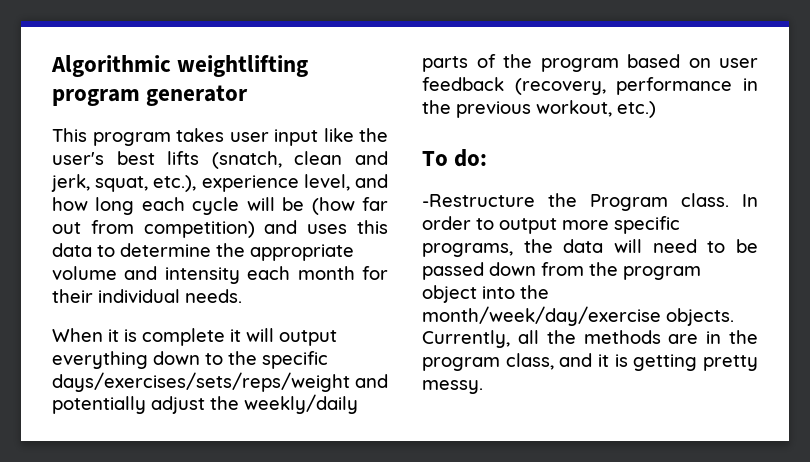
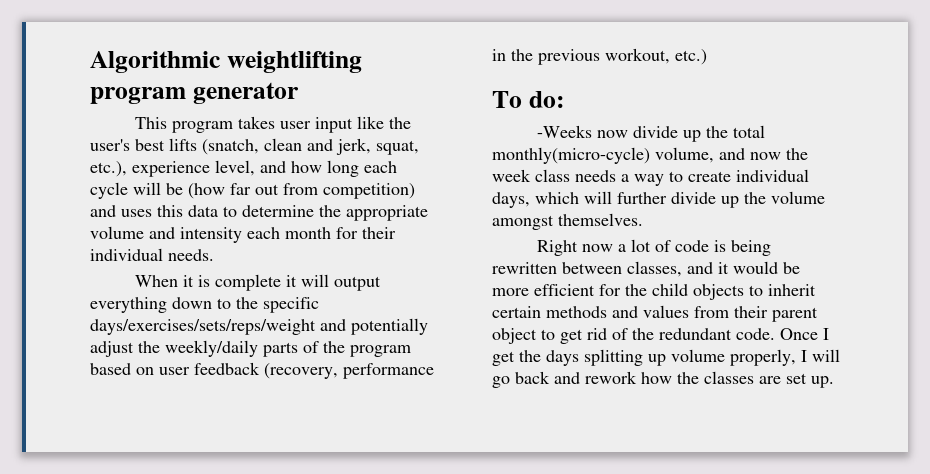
[422,193,758,211] [422,216,680,234] [422,239,758,257] [422,262,701,280] [422,285,549,303] [422,306,734,326] [422,330,758,348] [422,353,758,371] [422,380,483,394] -Restructure the Program class. In order to output more specific programs, the data will need to be passed down from the program object into the month/week/day/exercise objects. Currently, all the methods are in the program class, and it is getting pretty messy. -> [537,125,766,142] [492,147,808,164] [492,169,809,186] [492,191,825,208] [492,213,643,230] [537,239,772,256] [492,261,800,277] [492,283,816,300] [492,305,818,322] [492,328,829,344] [492,349,840,366] [492,371,834,388] -Weeks now divide up the total monthly(micro-cycle) volume, and now the week class needs a way to create individual days, which will further divide up the volume amongst themselves. // Right now a lot of code is being rewritten between classes, and it would be more efficient for the child objects to inherit certain methods and values from their parent object to get rid of the redundant code. Once I get the days splitting up volume properly, I will go back and rework how the classes are set up.

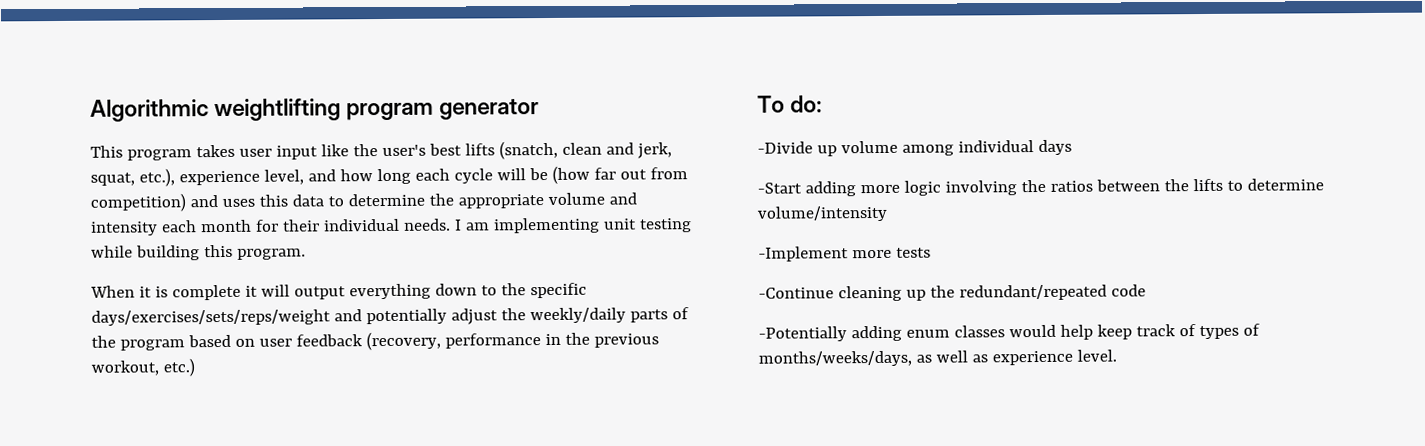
(214, 255) none -> [453,217,692,234] [91,244,306,261] I am implementing unit testing while building this program.
[537,125,766,142] [492,147,808,164] [492,169,809,186] [492,191,825,208] [492,213,643,230] [537,239,772,256] [492,261,800,277] [492,283,816,300] [492,305,818,322] [492,328,829,344] [492,349,840,366] [492,371,834,388] -Weeks now divide up the total monthly(micro-cycle) volume, and now the week class needs a way to create individual days, which will further divide up the volume amongst themselves. // Right now a lot of code is being rewritten between classes, and it would be more efficient for the child objects to inherit certain methods and values from their parent object to get rid of the redundant code. Once I get the days splitting up volume properly, I will go back and rework how the classes are set up. -> [757,139,1072,157] [757,178,1324,197] [757,205,887,222] [758,246,931,262] [758,284,1146,302] [758,323,1260,342] [758,349,1117,367] -Divide up volume among individual days // -Start adding more logic involving the ratios between the lifts to determine volume/intensity // -Implement more tests // -Continue cleaning up the redundant/repeated code // -Potentially adding enum classes would help keep track of types of months/weeks/days, as well as experience level.

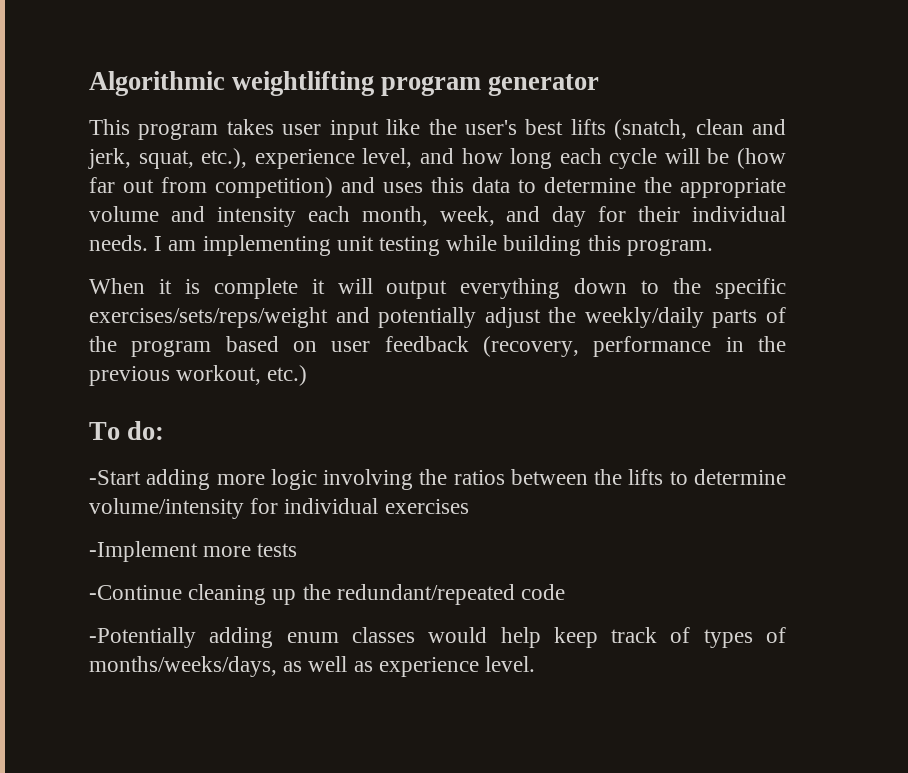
[199,219,252,233] month -> [361,206,587,227] month, week, and day
[91,309,331,326] days/exercises/sets/reps/weight -> [89,307,328,328] exercises/sets/reps/weight
[757,139,1072,157] // -Divide up volume among individual days -> (165, 430) none
(887, 213) none -> [250,498,469,514] for individual exercises

